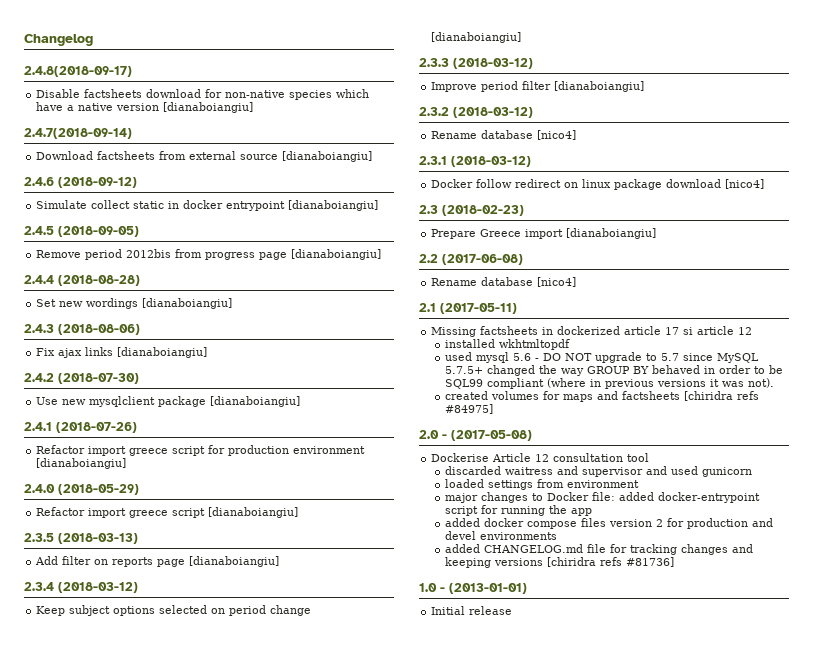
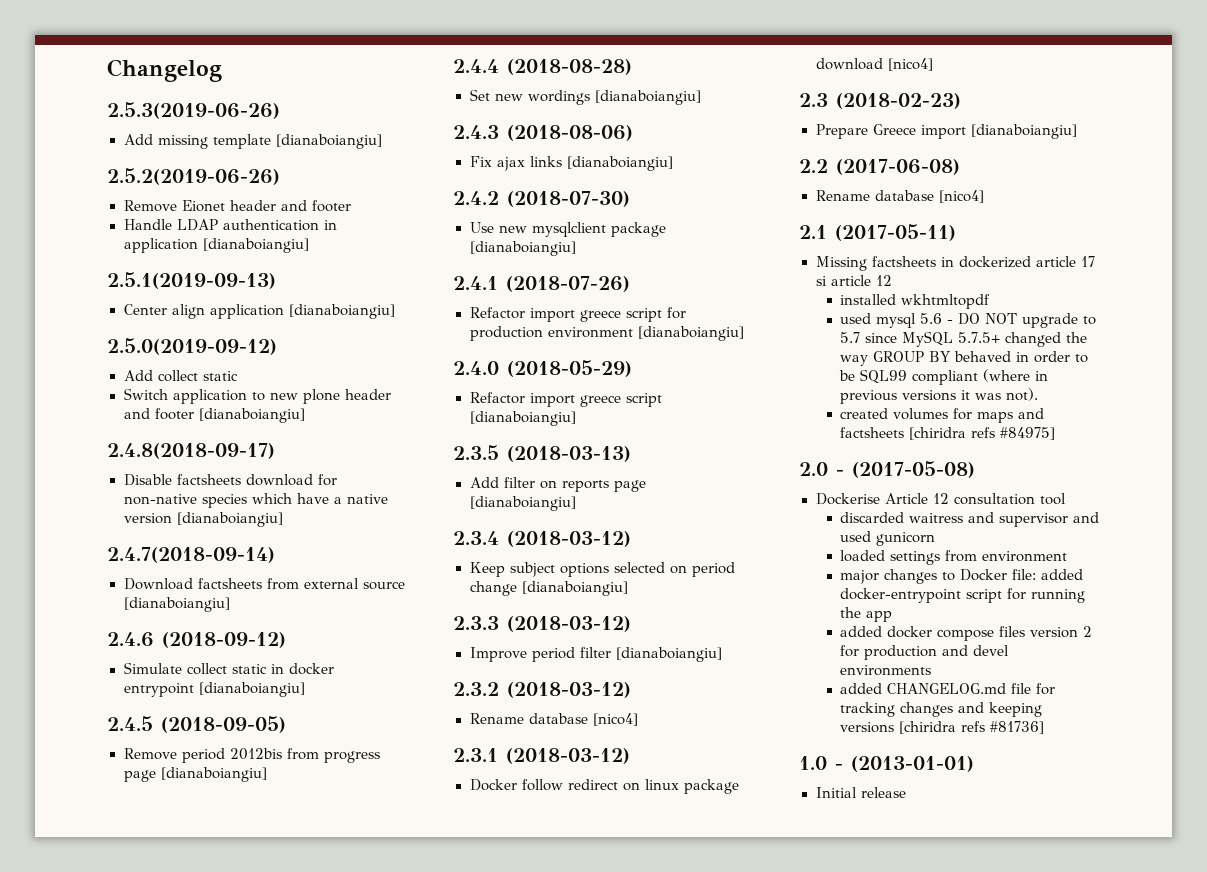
(93, 40) none -> [107,102,280,119] [123,134,382,149] [107,168,280,185] [123,200,351,212] [123,219,337,231] [123,238,309,253] [107,272,276,289] [123,304,395,319] [107,338,277,355] [123,370,238,382] [123,388,391,404] [123,408,305,423] // 2.5.3(2019-06-26) // Add missing template [dianaboiangiu] // 2.5.2(2019-06-26) // Remove Eionet header and footer // Handle LDAP authentication in application [dianaboiangiu] // 2.5.1(2019-09-13) // Center align application [dianaboiangiu] // 2.5.0(2019-09-12) // Add collect static // Switch application to new plone header and footer [dianaboiangiu]

